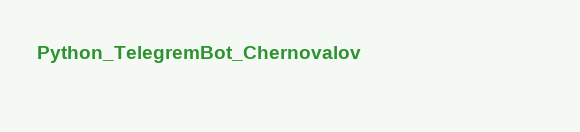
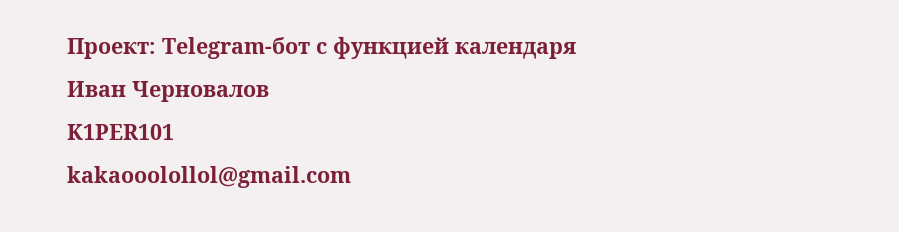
[37,46,361,63] Python_TelegremBot_Chernovalov -> [67,36,576,59] [67,81,269,102] [67,124,174,140] [67,166,351,188] Проект: Telegram-бот с функцией календаря // Иван Черновалов // K1PER101 // kakaooolollol@gmail.com

